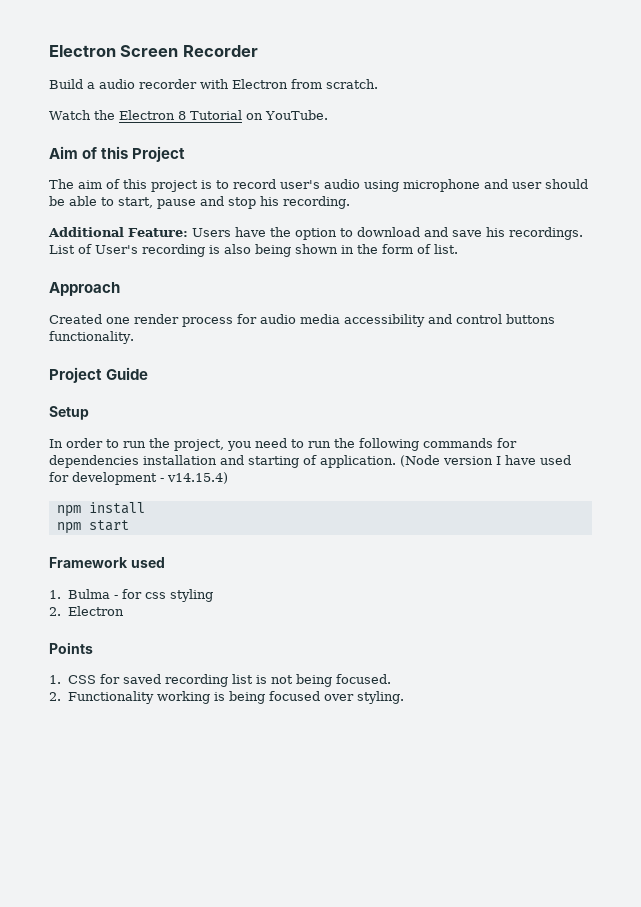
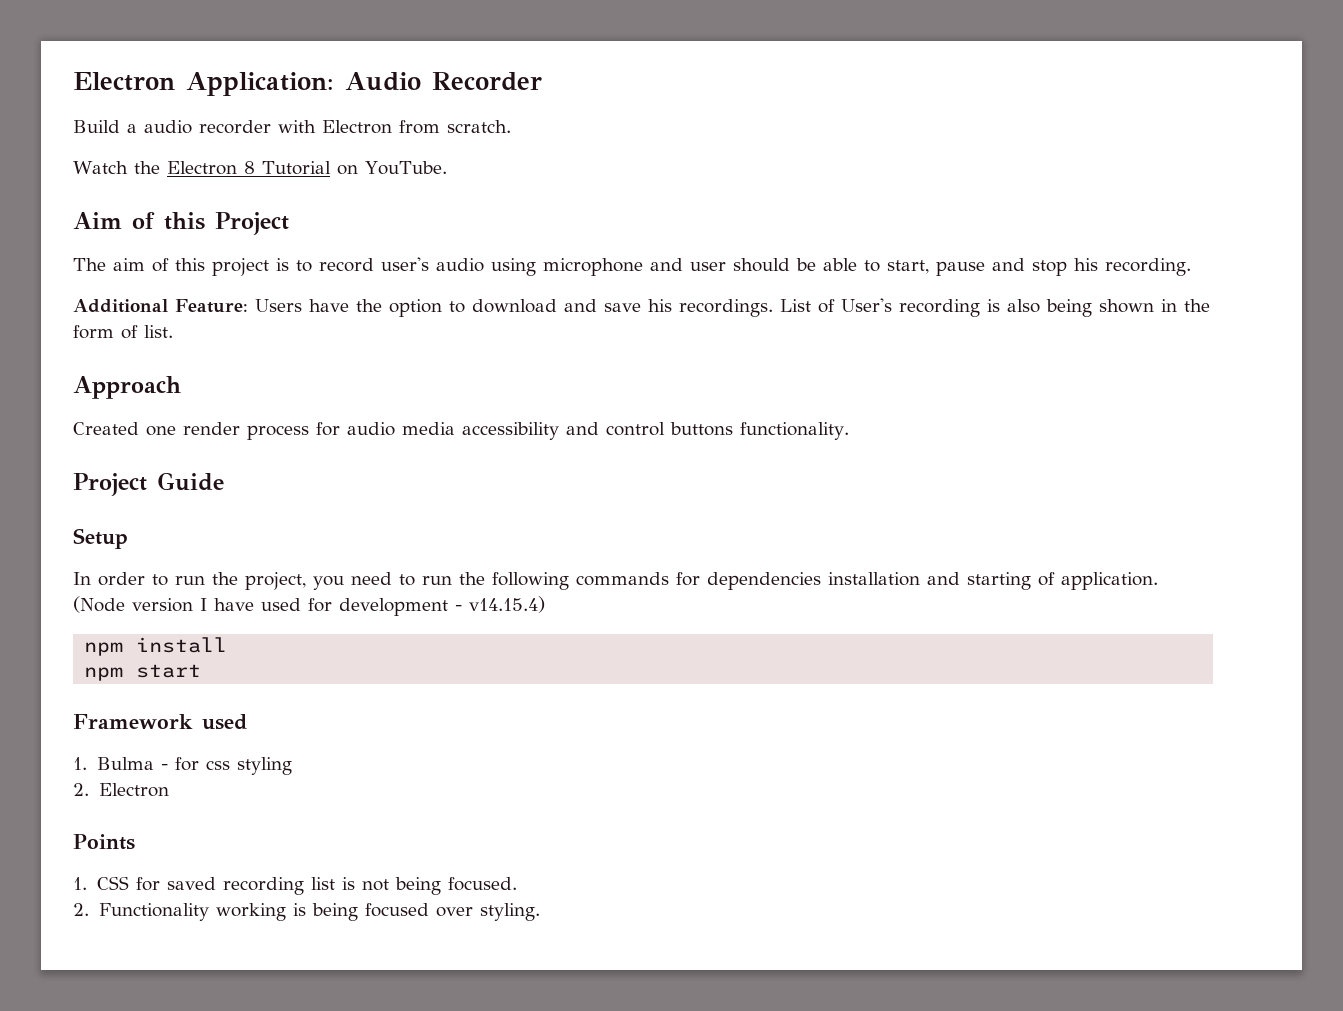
[49,45,179,57] Electron Screen -> [73,72,421,96] Electron Application: Audio

